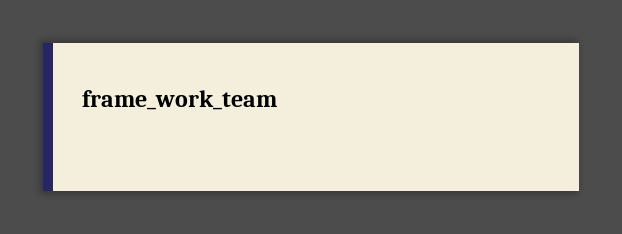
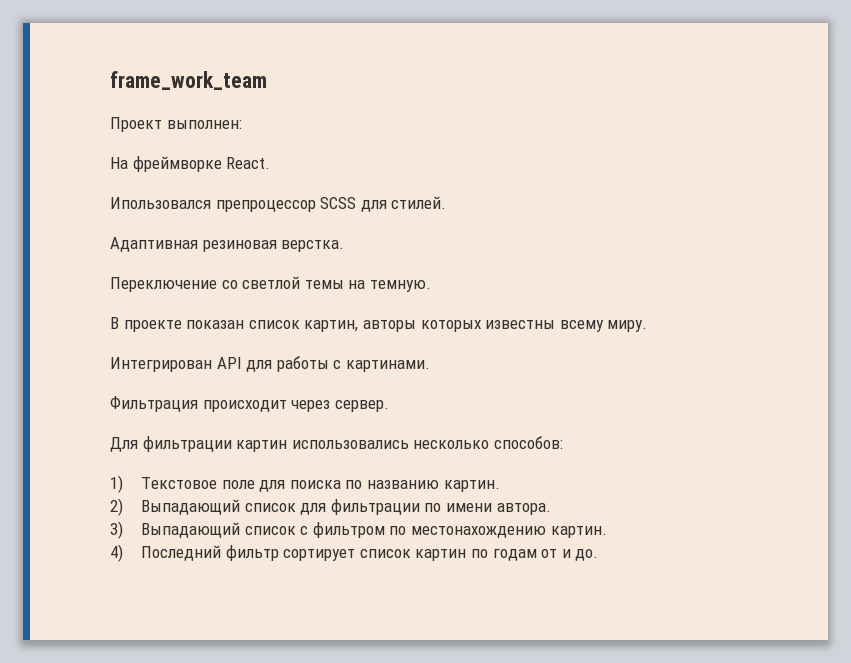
(277, 100) none -> [110,117,242,132] [110,156,271,172] [110,196,447,212] [110,237,345,252] [110,276,431,292] [110,317,648,332] [110,356,430,372] [110,396,389,412] [110,436,563,452] [110,475,500,493] [110,498,551,516] [110,521,607,539] [110,544,599,562] // Проект выполнен: // На фреймворке React. // Ипользовался препроцессор SCSS для стилей. // Адаптивная резиновая верстка. // Переключение со светлой темы на темную. // В проекте показан список картин, авторы которых известны всему миру. // Интегрирован API для работы с картинами. // Фильтрация происходит через сервер. // Для фильтрации картин использовались несколько способов: // 1) Текстовое поле для поиска по названию картин. // 2) Выпадающий список для фильтрации по имени автора. // 3) Выпадающий список с фильтром по местонахождению картин. // 4) Последний фильтр сортирует список картин по годам от и до.

